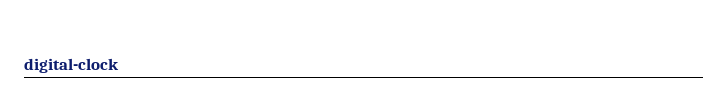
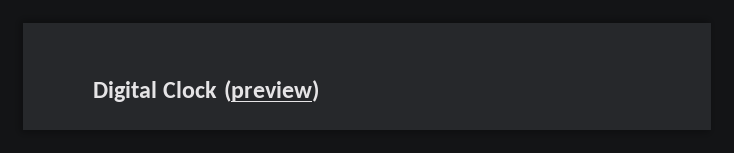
[24,58,119,73] digital-clock -> [93,80,319,102] Digital Clock (preview)

